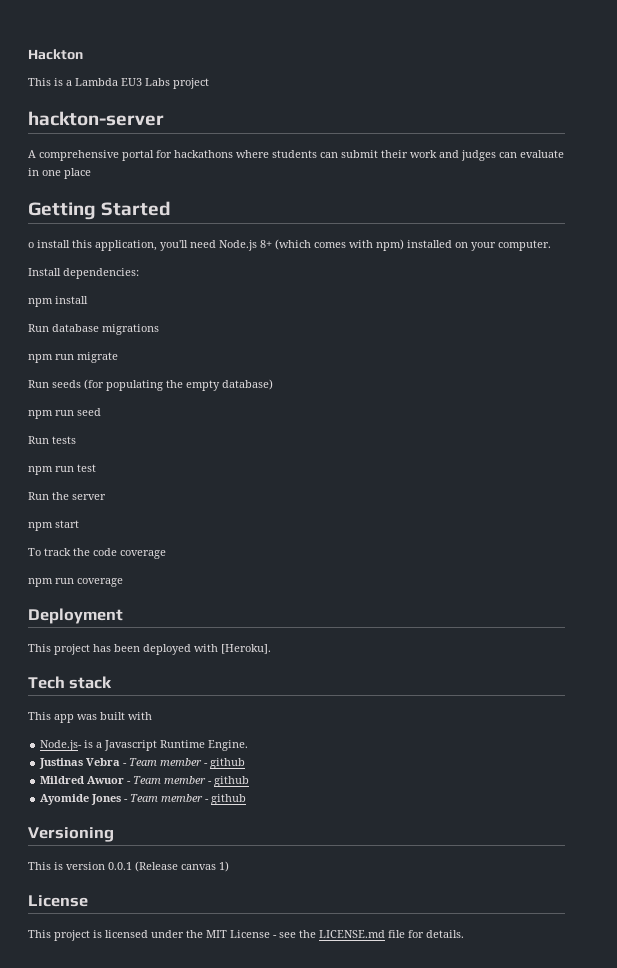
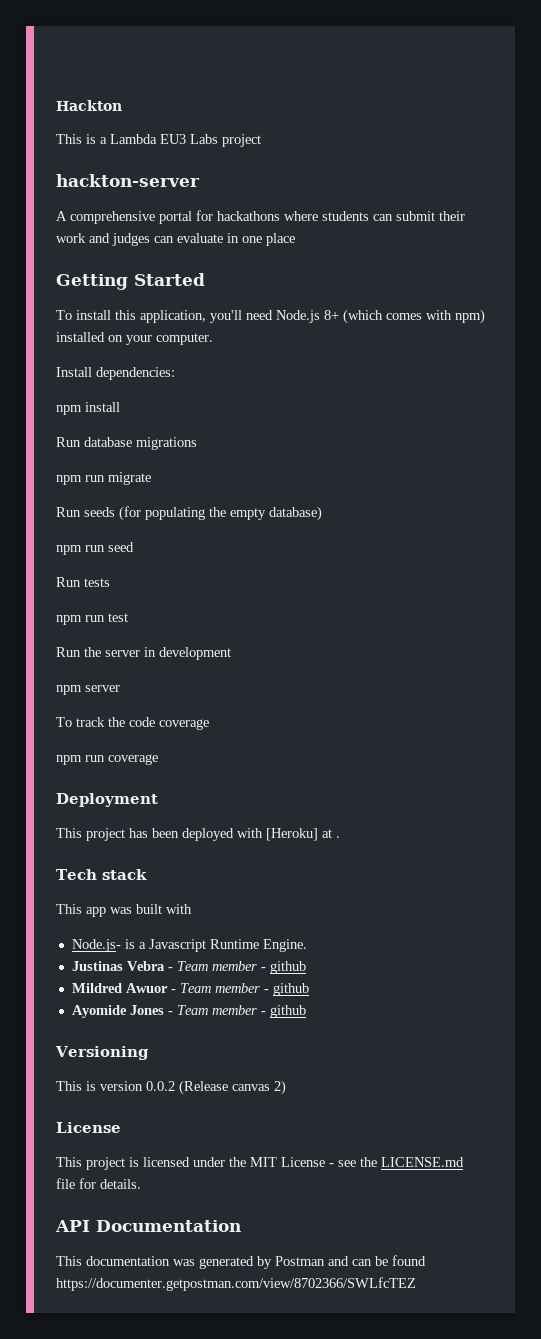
[28,242,34,248] o -> [56,310,72,320] To
[28,520,79,531] // npm start -> [144,647,231,660] [56,685,120,695] in development // npm server
[221,644,271,654] [Heroku]. -> [266,828,340,841] [Heroku] at .
[108,862,132,870] 0.0.1 -> [146,1081,175,1091] 0.0.2
[219,861,229,872] 1) -> [274,1080,286,1095] 2)
(464, 934) none -> [55,1220,241,1232] [56,1255,426,1269] [56,1277,416,1291] // API Documentation // This documentation was generated by Postman and can be found https://documenter.getpostman.com/view/8702366/SWLfcTEZ

